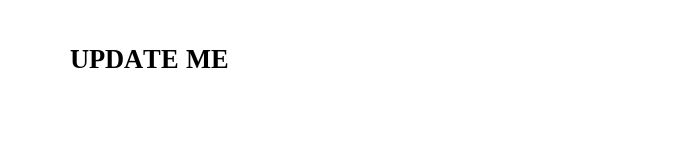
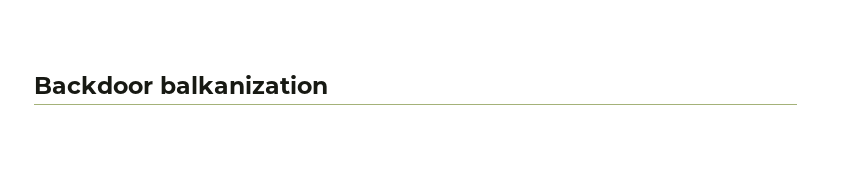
[70,50,230,68] UPDATE ME -> [34,75,328,94] Backdoor balkanization

